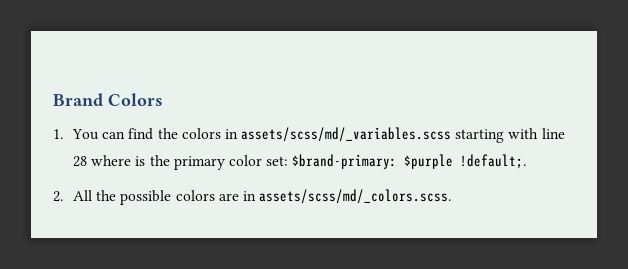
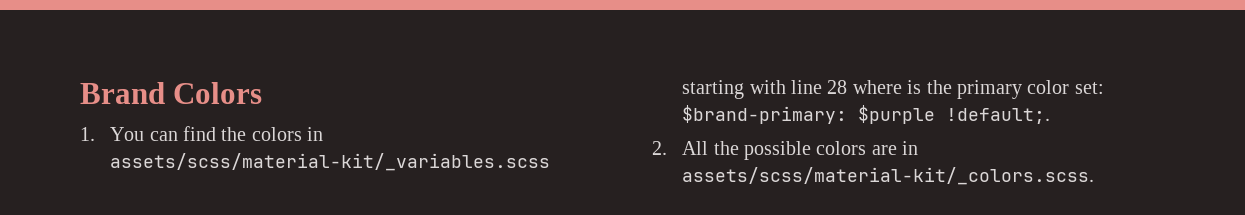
[241,127,452,142] assets/scss/md/_variables.scss -> [110,153,551,171] assets/scss/material-kit/_variables.scss
[259,189,452,204] assets/scss/md/_colors.scss. -> [682,167,1095,185] assets/scss/material-kit/_colors.scss.

